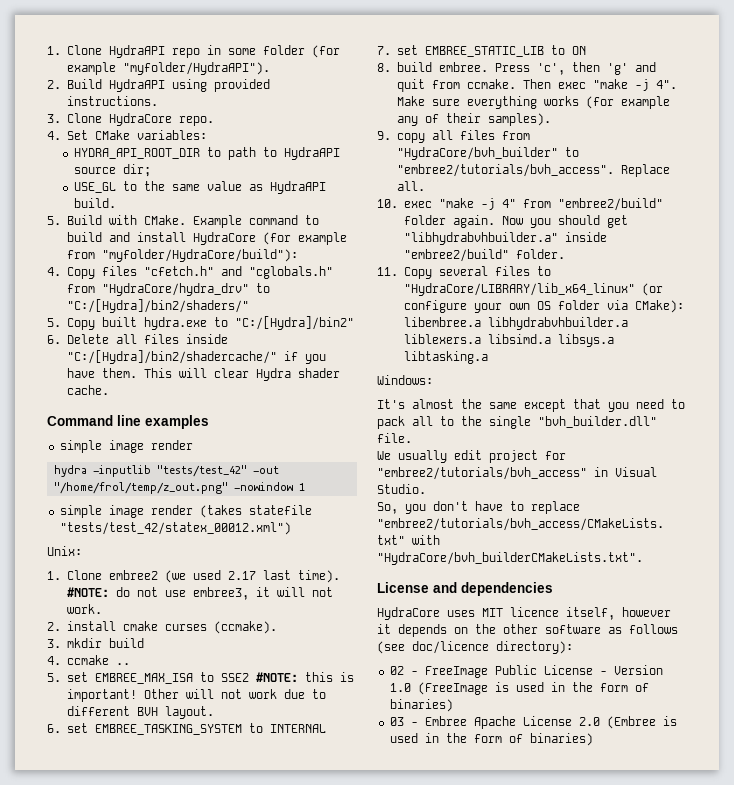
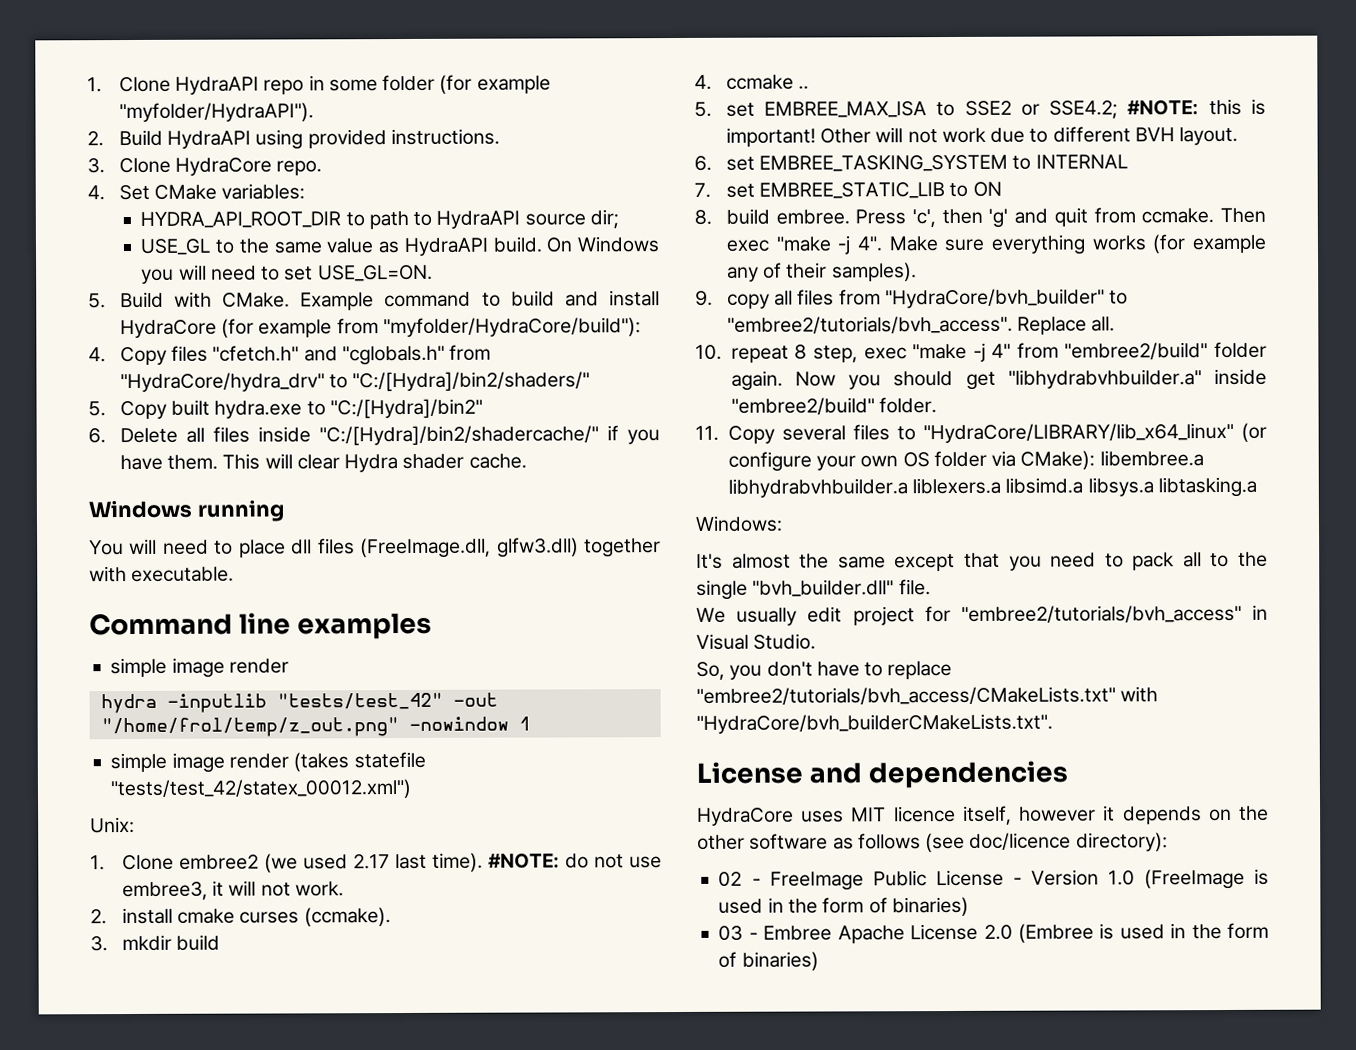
(116, 203) none -> [546,236,660,253] [141,264,433,284] On Windows you will need to set USE_GL=ON.
(109, 390) none -> [88,499,284,522] [89,537,661,559] [89,566,235,583] // Windows running // You will need to place dll files (FreeImage.dll, glfw3.dll) together with executable.
(249, 677) none -> [1020,100,1119,119] or SSE4.2;
(398, 203) none -> [730,344,858,363] repeat 8 step,

